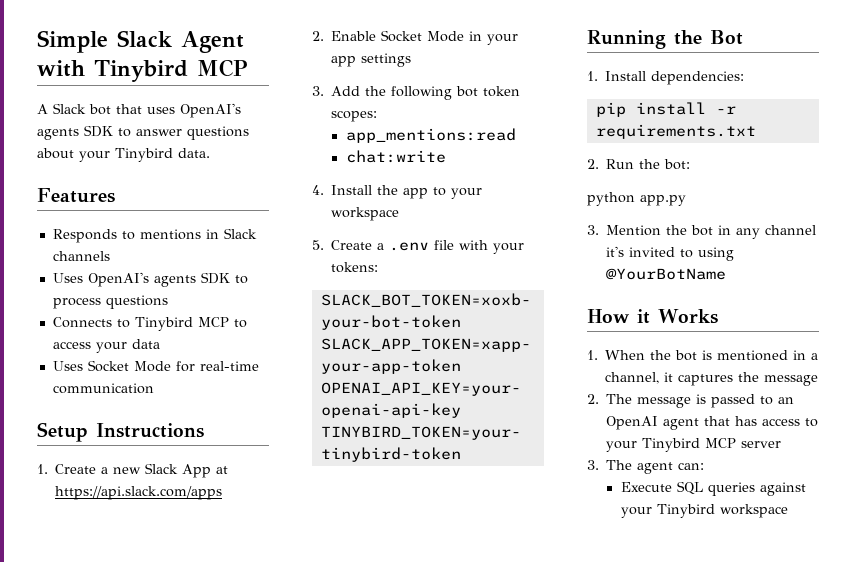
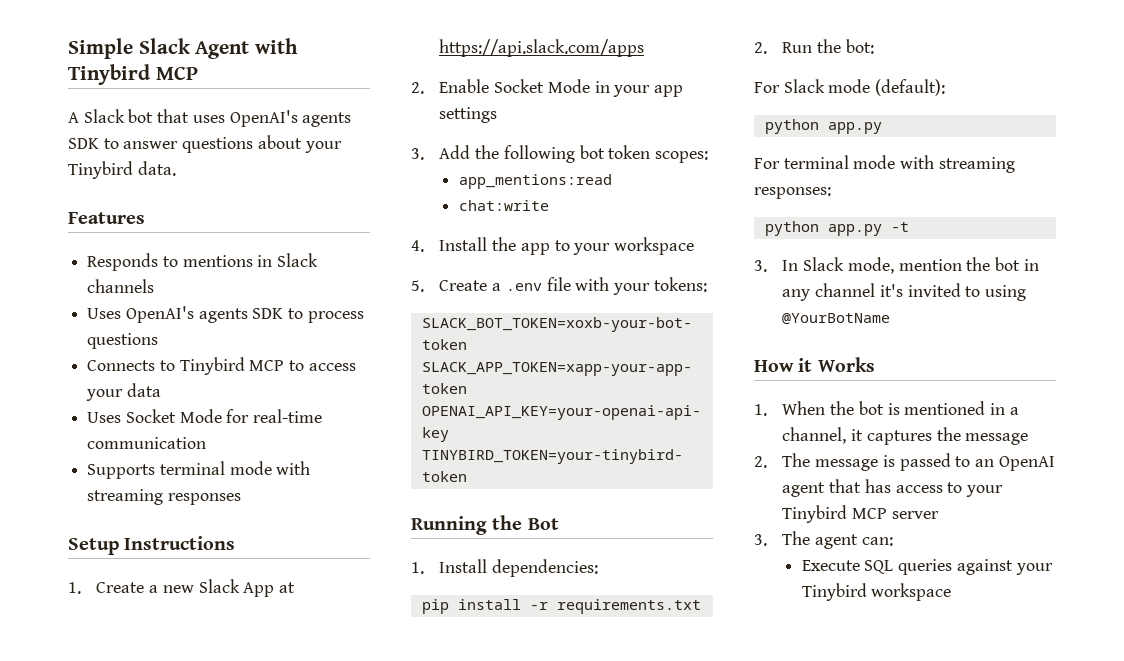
(154, 388) none -> [87,461,311,479] [87,489,241,505] // Supports terminal mode with streaming responses
[587,192,686,206] [587,225,662,236] python app.py // 3. Mention -> [754,79,946,96] [764,119,882,134] [754,155,1015,173] [754,187,831,199] [764,221,909,236] [754,257,962,274] For Slack mode (default): // python app.py // For terminal mode with streaming responses: // python app.py -t // 3. In Slack mode, mention

